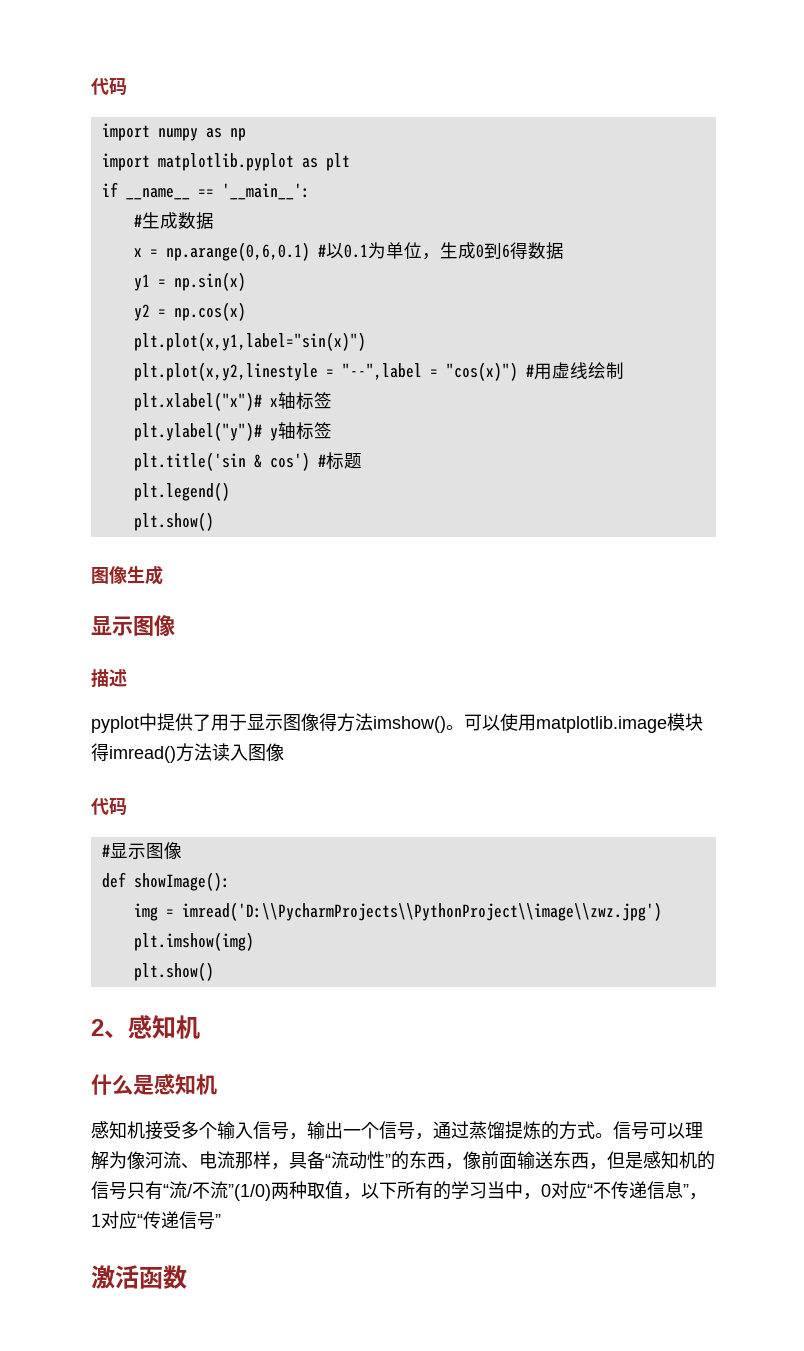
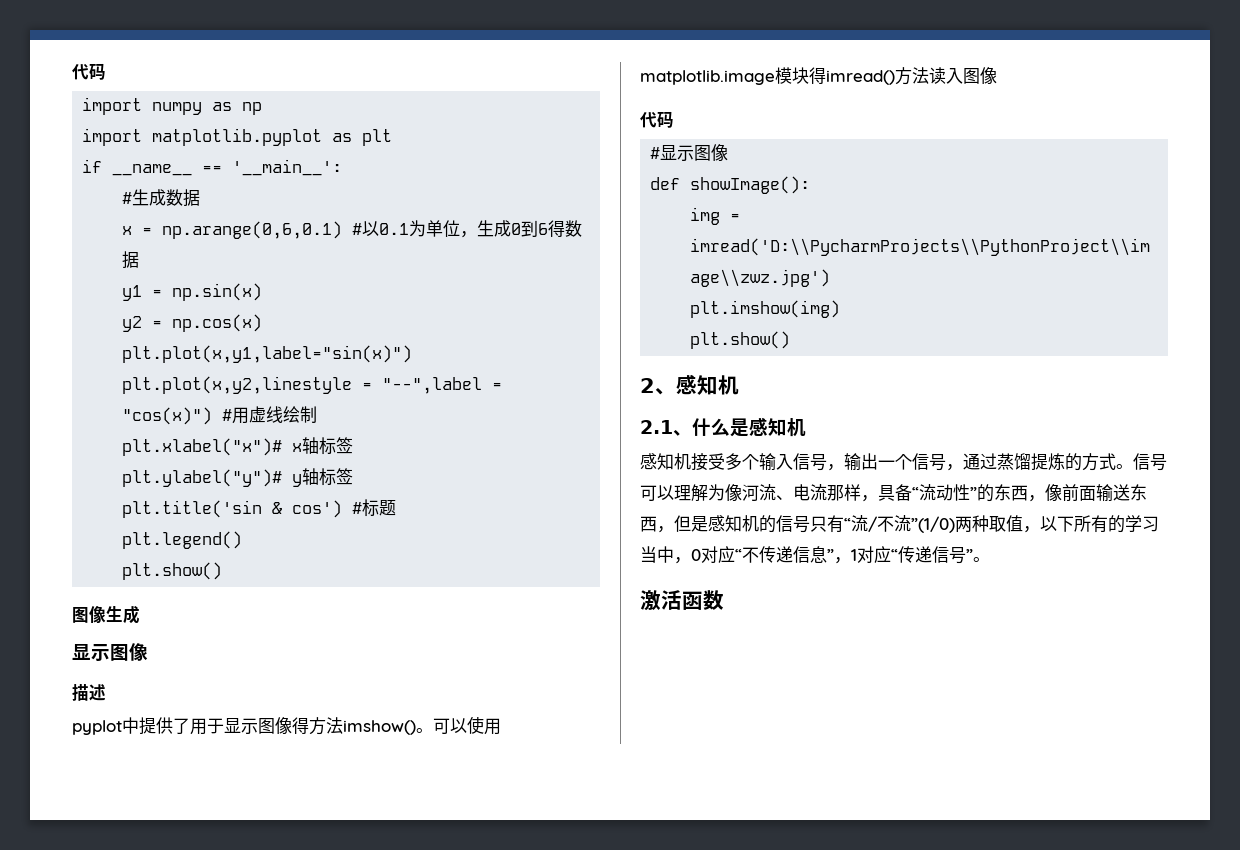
(200, 1027) none -> [640,420,692,436] 2.1、
(221, 1220) none -> [973,557,990,562] 。

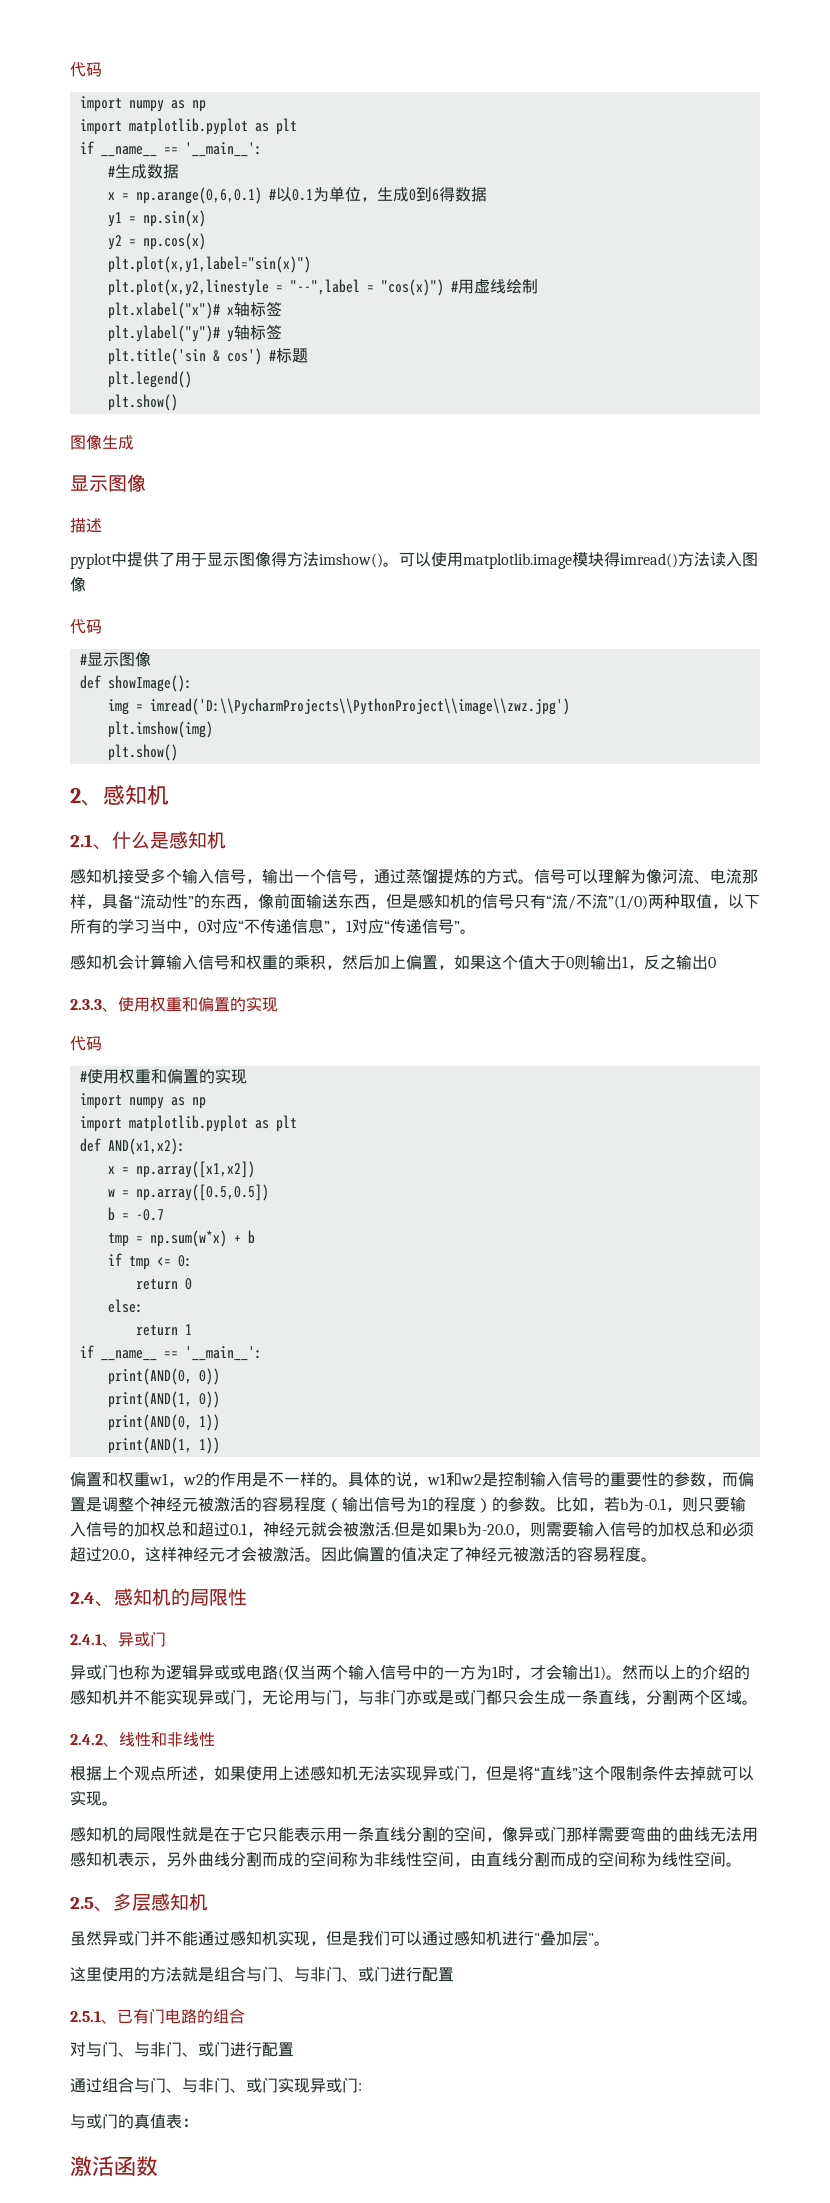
(990, 559) none -> [70,954,716,970] [70,996,278,1012] [70,1036,102,1051] [79,1068,247,1084] [79,1093,206,1109] [79,1115,297,1132] [79,1138,185,1155] [107,1161,255,1178] [107,1184,269,1201] [107,1207,164,1221] [107,1230,255,1247] [107,1253,192,1270] [135,1278,192,1290] [107,1299,143,1313] [135,1324,192,1336] [79,1345,262,1361] [107,1368,220,1385] [107,1391,220,1408] [107,1414,220,1431] [107,1437,220,1454] [70,1471,754,1487] [70,1496,746,1513] [70,1521,754,1537] [70,1546,657,1562] [70,1588,247,1607] [70,1631,166,1647] [70,1664,750,1681] [70,1689,758,1705] [70,1732,215,1747] [70,1765,754,1781] [70,1790,118,1806] [70,1826,758,1842] [70,1851,742,1867] [70,1893,208,1912] [70,1930,610,1946] [70,1966,454,1982] [70,2008,245,2024] [70,2041,294,2057] [70,2077,362,2093] [70,2113,198,2129] // 感知机会计算输入信号和权重的乘积，然后加上偏置，如果这个值大于0则输出1，反之输出0 // 2.3.3、使用权重和偏置的实现 // 代码 // #使用权重和偏置的实现 // import numpy as np // import matplotlib.pyplot as plt // def AND(x1,x2): // x = np.array([x1,x2]) // w = np.array([0.5,0.5]) // b = -0.7 // tmp = np.sum(w*x) + b // if tmp <= 0: // return 0 // else: // return 1 // if __name__ == '__main__': // print(AND(0, 0)) // print(AND(1, 0)) // print(AND(0, 1)) // print(AND(1, 1)) // 偏置和权重w1，w2的作用是不一样的。具体的说，w1和w2是控制输入信号的重要性的参数，而偏置是调整个神经元被激活的容易程度（输出信号为1的程度）的参数。比如，若b为-0.1，则只要输入信号的加权总和超过0.1，神经元就会被激活.但是如果b为-20.0，则需要输入信号的加权总和必须超过20.0，这样神经元才会被激活。因此偏置的值决定了神经元被激活的容易程度。 // 2.4、感知机的局限性 // 2.4.1、异或门 // 异或门也称为逻辑异或或电路(仅当两个输入信号中的一方为1时，才会输出1)。然而以上的介绍的感知机并不能实现异或门，无论用与门，与非门亦或是或门都只会生成一条直线，分割两个区域。 // 2.4.2、线性和非线性 // 根据上个观点所述，如果使用上述感知机无法实现异或门，但是将“直线”这个限制条件去掉就可以实现。 // 感知机的局限性就是在于它只能表示用一条直线分割的空间，像异或门那样需要弯曲的曲线无法用感知机表示，另外曲线分割而成的空间称为非线性空间，由直线分割而成的空间称为线性空间。 // 2.5、多层感知机 // 虽然异或门并不能通过感知机实现，但是我们可以通过感知机进行"叠加层"。 // 这里使用的方法就是组合与门、与非门、或门进行配置 // 2.5.1、已有门电路的组合 // 对与门、与非门、或门进行配置 // 通过组合与门、与非门、或门实现异或门: // 与或门的真值表：

